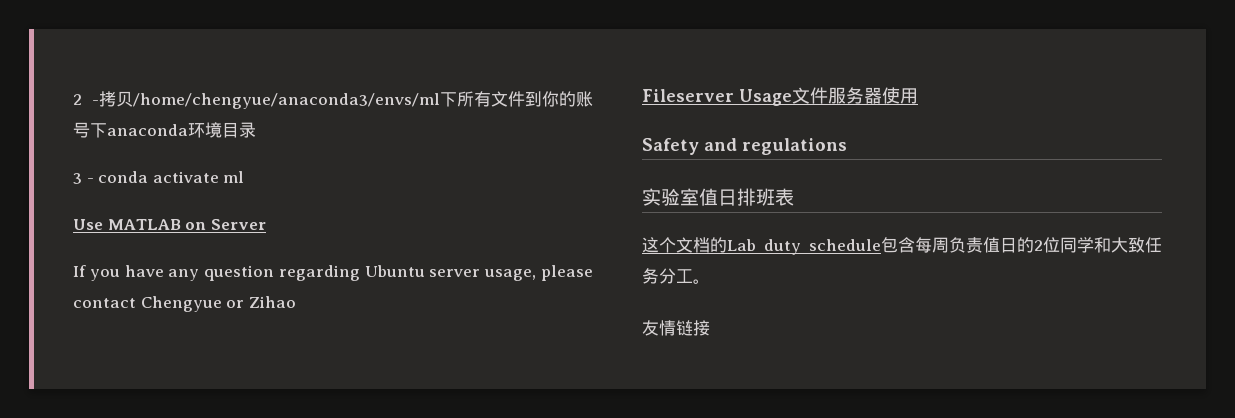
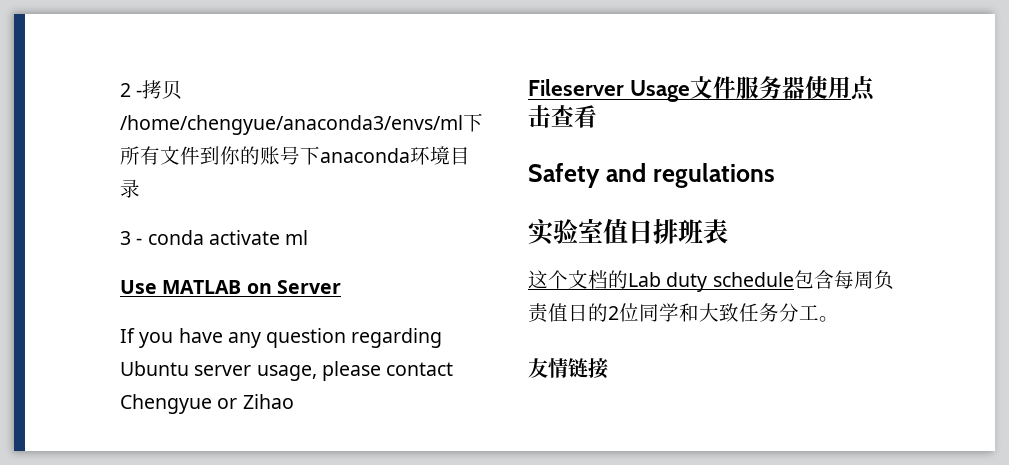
(918, 96) none -> [851,76,876,101] [528,105,597,128] 点击查看

